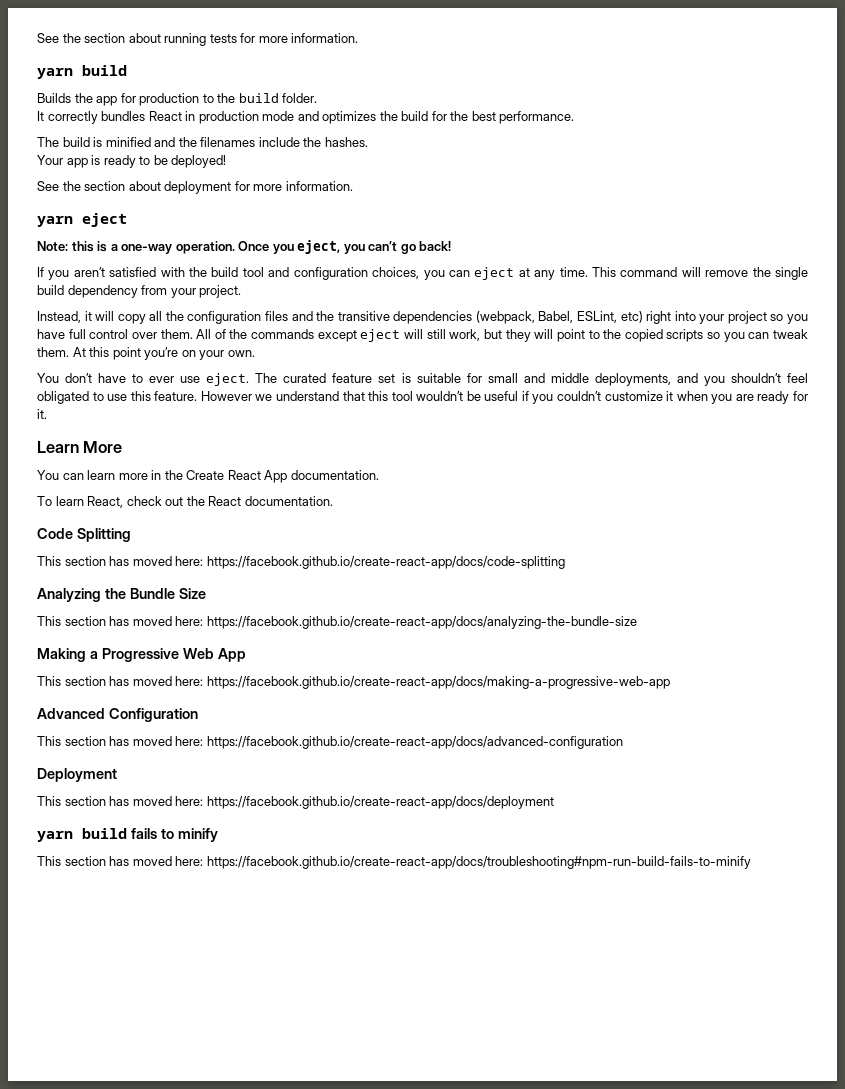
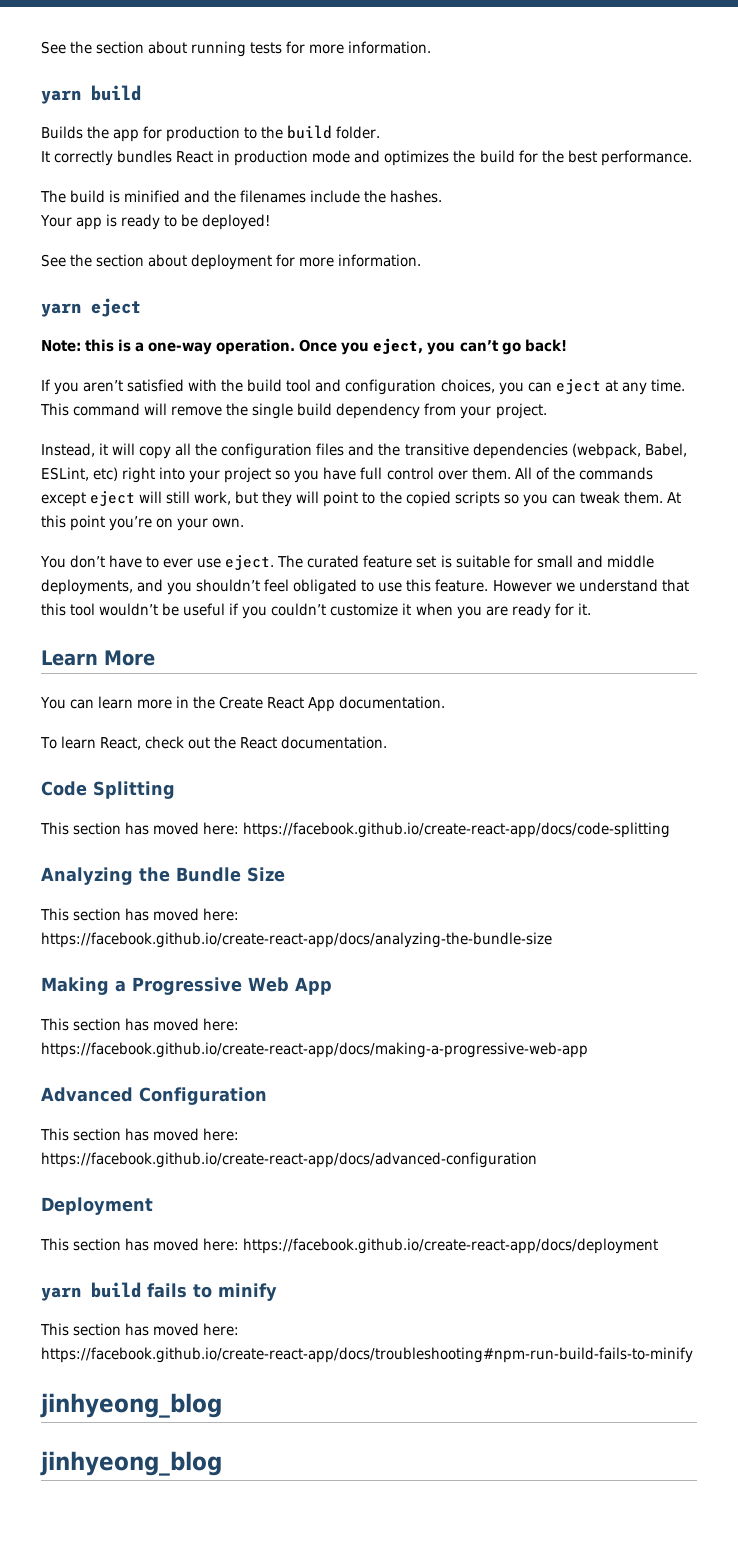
(751, 862) none -> [40,1393,222,1418] [40,1451,222,1476] // jinhyeong_blog // jinhyeong_blog

